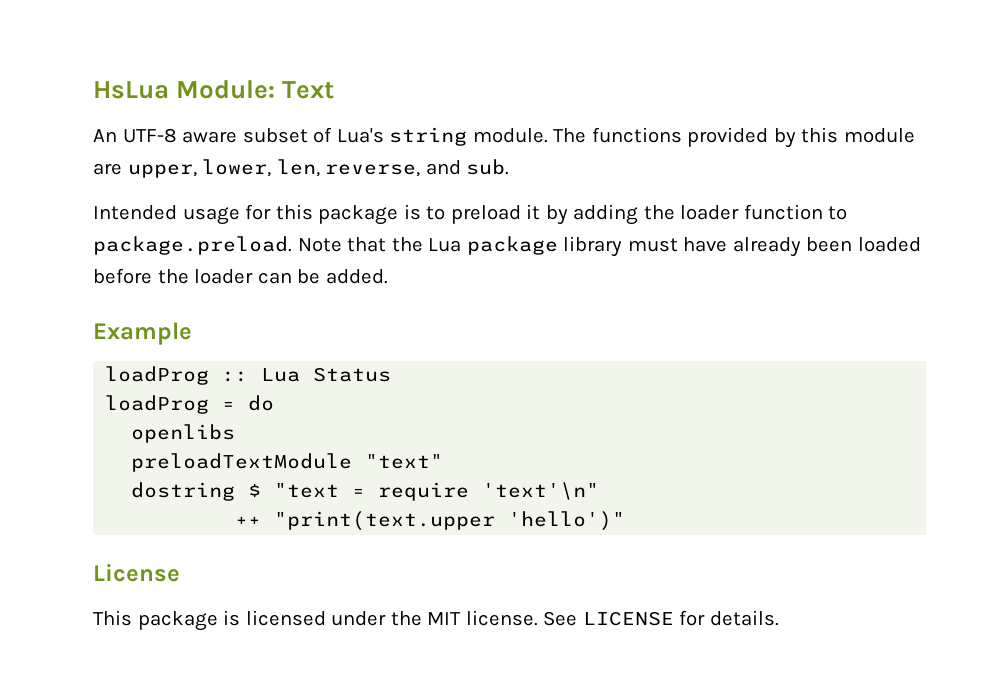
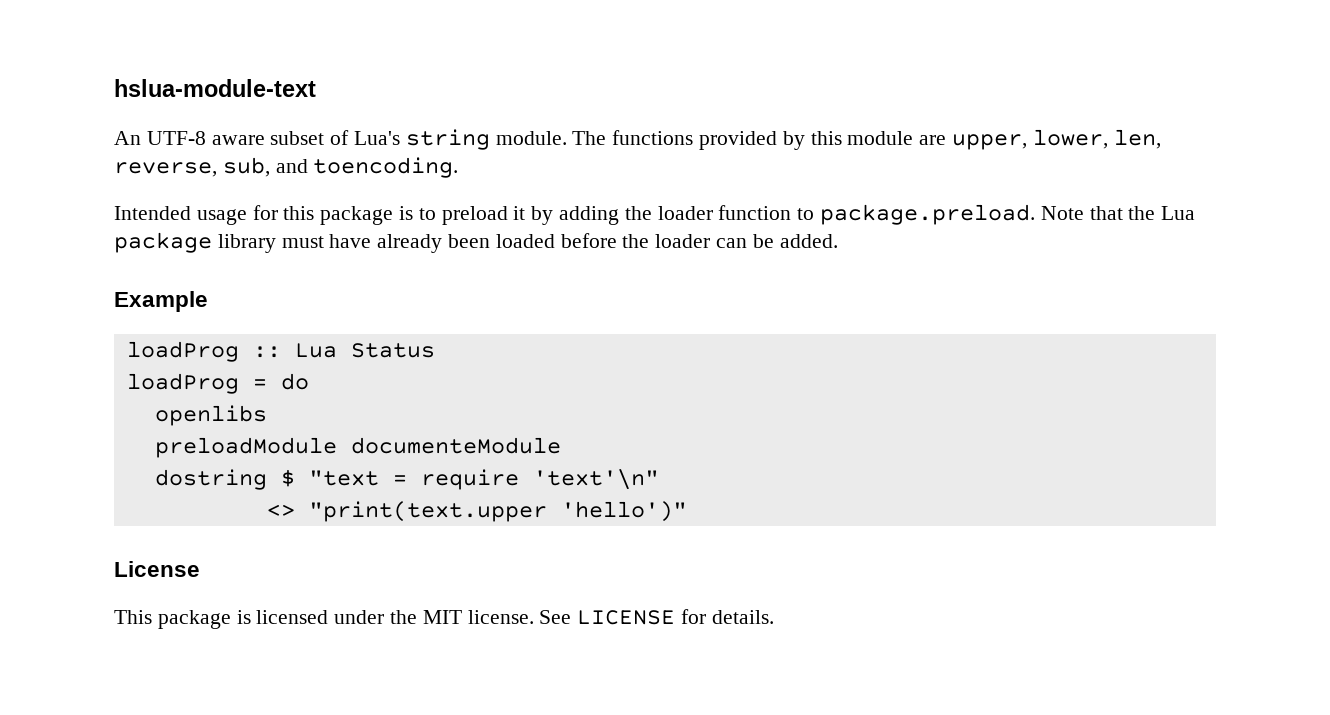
[93,80,335,99] HsLua Module: Text -> [114,79,316,97] hslua-module-text
[425,159,510,175] and sub. -> [222,157,459,178] sub, and toencoding.
[131,453,444,472] preloadTextModule "text" -> [154,437,561,458] preloadModule documenteModule
[235,516,262,526] ++ -> [266,504,295,517] <>

